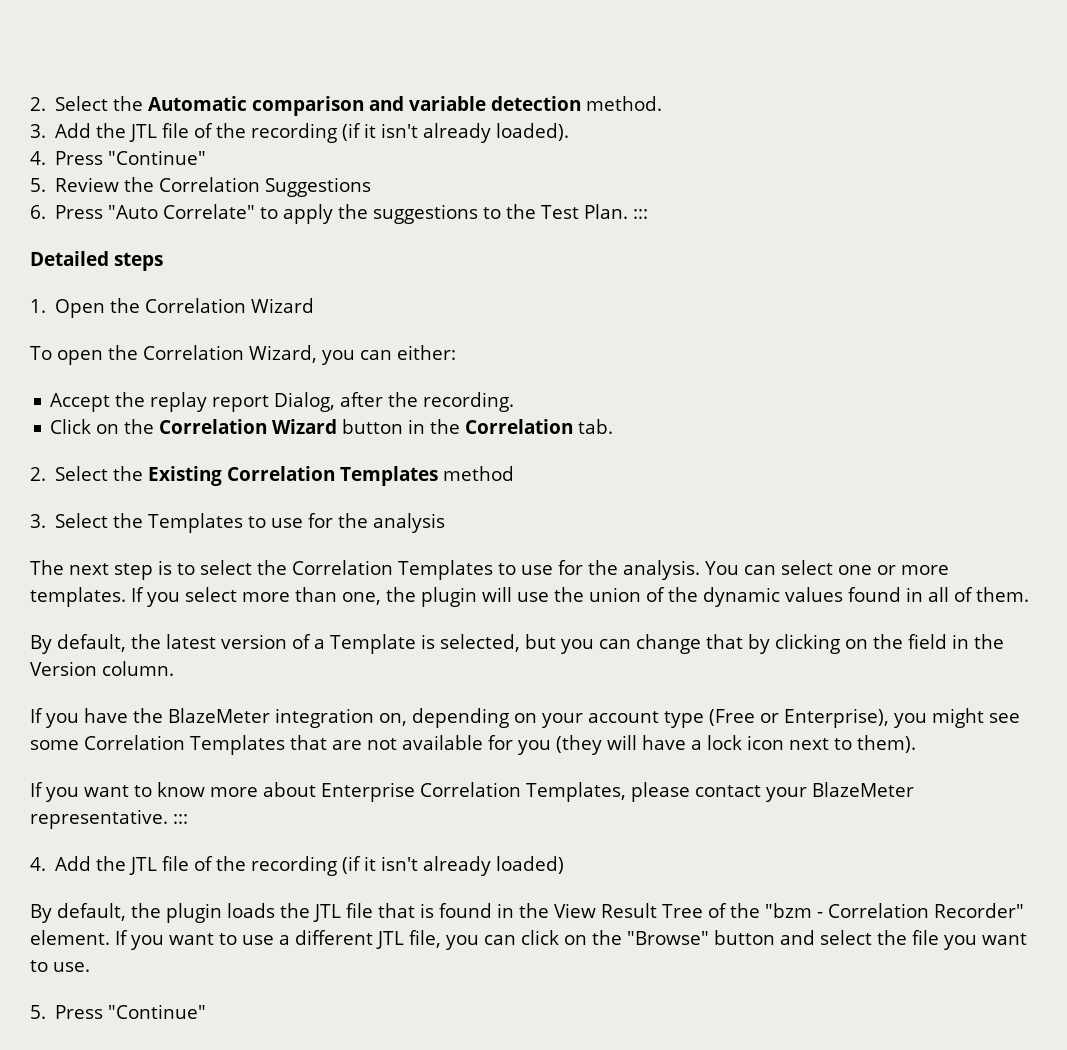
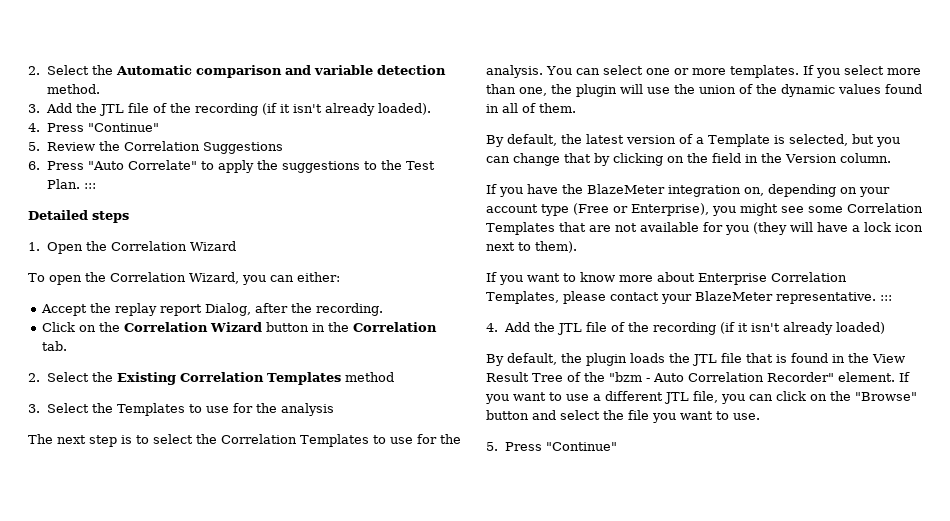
(823, 915) none -> [653,373,684,382] Auto

